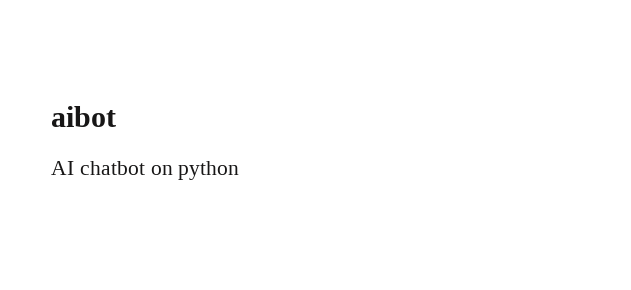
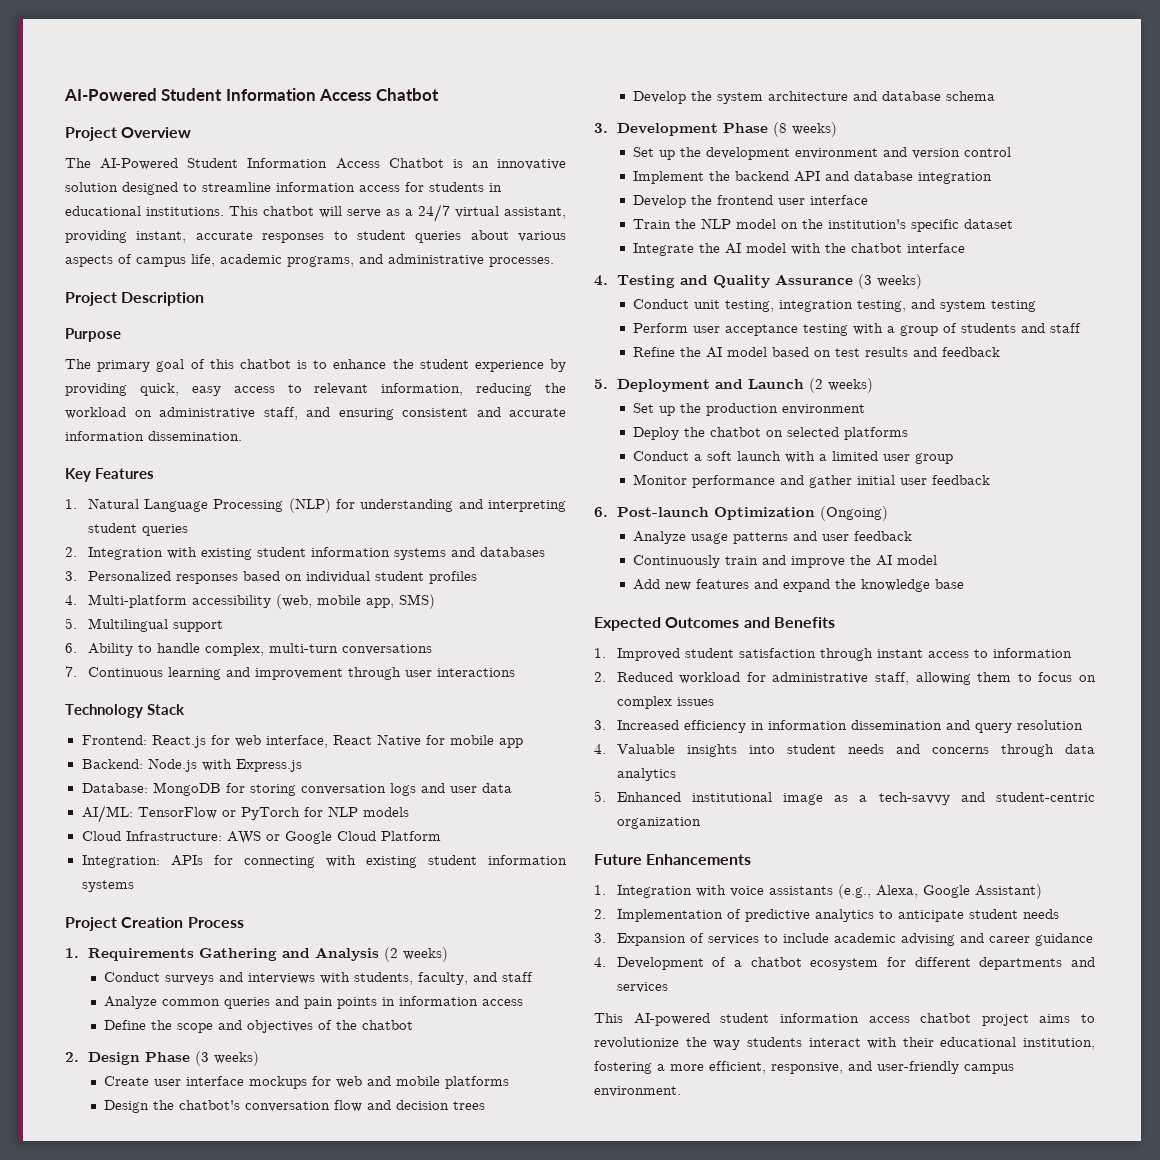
[51,106,116,127] [51,161,240,180] aibot // AI chatbot on python -> [64,88,439,101] [65,127,192,141] [65,158,566,170] [65,182,502,195] [65,204,566,222] [65,230,566,243] [65,254,554,267] [65,292,205,306] [65,328,121,342] [65,359,566,372] [65,383,566,396] [65,407,566,420] [65,431,242,441] [65,468,155,482] [65,498,566,513] [87,523,188,536] [65,547,545,560] [65,571,477,584] [65,594,435,609] [65,618,223,632] [65,643,432,656] [65,666,515,680] [65,704,186,718] [81,734,523,748] [81,758,302,772] [81,782,512,796] [81,805,409,823] [81,831,441,844] [81,855,567,868] [81,880,134,892] [65,917,244,931] [65,947,448,962] [104,972,534,985] [104,996,524,1009] [104,1020,414,1033] [65,1051,259,1066] [104,1076,510,1089] [104,1100,486,1113] [633,91,996,104] [594,122,837,137] [633,147,1012,160] [633,171,993,184] [633,195,869,208] [633,218,1014,232] [633,243,966,256] [594,274,922,289] [633,299,1037,312] [633,323,1082,336] [633,347,1001,358] [594,378,873,393] [633,403,866,416] [633,427,909,440] [633,451,954,464] [633,474,991,488] [594,506,888,521] [633,531,913,544] [633,555,938,568] [633,579,965,592] [594,617,835,631] [594,648,1072,661] [594,672,1096,685] [616,696,714,709] [594,720,1083,733] [594,744,1095,757] [616,768,676,781] [594,791,1095,805] [616,817,701,829] [594,854,752,865] [594,884,1042,899] [594,909,1059,922] [594,933,1093,946] [594,957,1095,970] [616,982,668,993] [594,1013,1095,1026] [594,1037,1095,1050] [594,1061,1014,1074] [594,1086,681,1097] AI-Powered Student Information Access Chatbot // Project Overview // The AI-Powered Student Information Access Chatbot is an innovative solution designed to streamline information access for students in educational institutions. This chatbot will serve as a 24/7 virtual assistant, providing instant, accurate responses to student queries about various aspects of campus life, academic programs, and administrative processes. // Project Description // Purpose // The primary goal of this chatbot is to enhance the student experience by providing quick, easy access to relevant information, reducing the workload on administrative staff, and ensuring consistent and accurate information dissemination. // Key Features // 1. Natural Language Processing (NLP) for understanding and interpreting student queries // 2. Integration with existing student information systems and databases // 3. Personalized responses based on individual student profiles // 4. Multi-platform accessibility (web, mobile app, SMS) // 5. Multilingual support // 6. Ability to handle complex, multi-turn conversations // 7. Continuous learning and improvement through user interactions // Technology Stack // Frontend: React.js for web interface, React Native for mobile app // Backend: Node.js with Express.js // Database: MongoDB for storing conversation logs and user data // AI/ML: TensorFlow or PyTorch for NLP models // Cloud Infrastructure: AWS or Google Cloud Platform // Integration: APIs for connecting with existing student information systems // Project Creation Process // 1. Requirements Gathering and Analysis (2 weeks) // Conduct surveys and interviews with students, faculty, and staff // Analyze common queries and pain points in information access // Define the scope and objectives of the chatbot // 2. Design Phase (3 weeks) // Create user interface mockups for web and mobile platforms // Design the chatbot's conversation flow and decision trees // Develop the system architecture and database schema // 3. Development Phase (8 weeks) // Set up the development environment and version control // Implement the backend API and database integration // Develop the frontend user interface // Train the NLP model on the institution's specific dataset // Integrate the AI model with the chatbot interface // 4. Testing and Quality Assurance (3 weeks) // Conduct unit testing, integration testing, and system testing // Perform user acceptance testing with a group of students and staff // Refine the AI model based on test results and feedback // 5. Deployment and Launch (2 weeks) // Set up the production environment // Deploy the chatbot on selected platforms // Conduct a soft launch with a limited user group // Monitor performance and gather initial user feedback // 6. Post-launch Optimization (Ongoing) // Analyze usage patterns and user feedback // Continuously train and improve the AI model // Add new features and expand the knowledge base // Expected Outcomes and Benefits // 1. Improved student satisfaction through instant access to information // 2. Reduced workload for administrative staff, allowing them to focus on complex issues // 3. Increased efficiency in information dissemination and query resolution // 4. Valuable insights into student needs and concerns through data analytics // 5. Enhanced institutional image as a tech-savvy and student-centric organization // Future Enhancements // 1. Integration with voice assistants (e.g., Alexa, Google Assistant) // 2. Implementation of predictive analytics to anticipate student needs // 3. Expansion of services to include academic advising and career guidance // 4. Development of a chatbot ecosystem for different departments and services // This AI-powered student information access chatbot project aims to revolutionize the way students interact with their educational institution, fostering a more efficient, responsive, and user-friendly campus environment.

